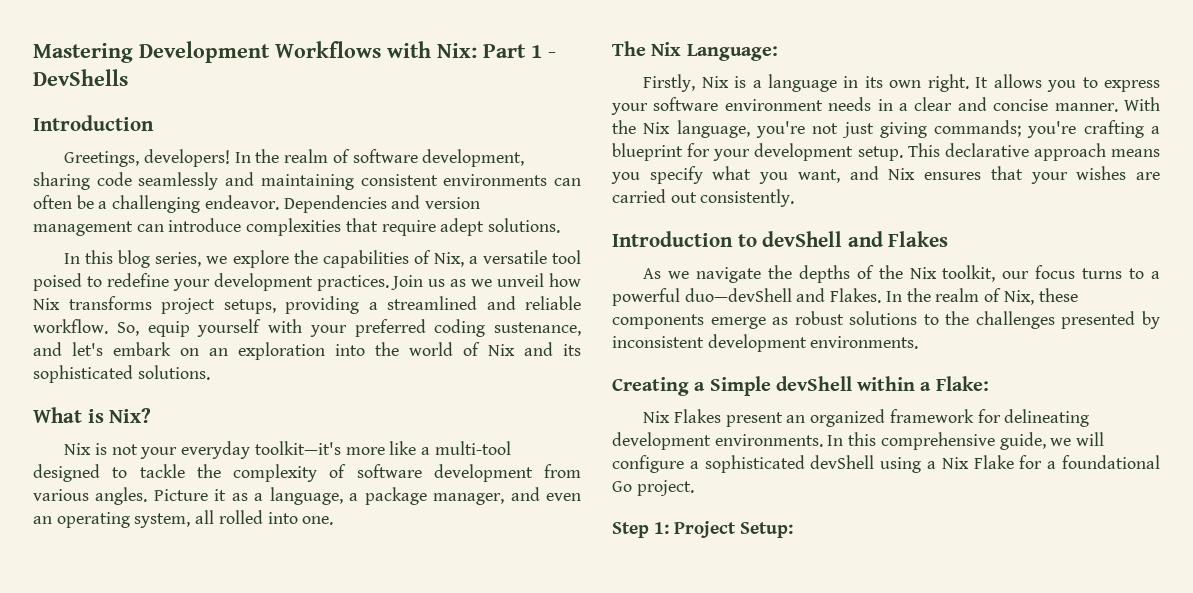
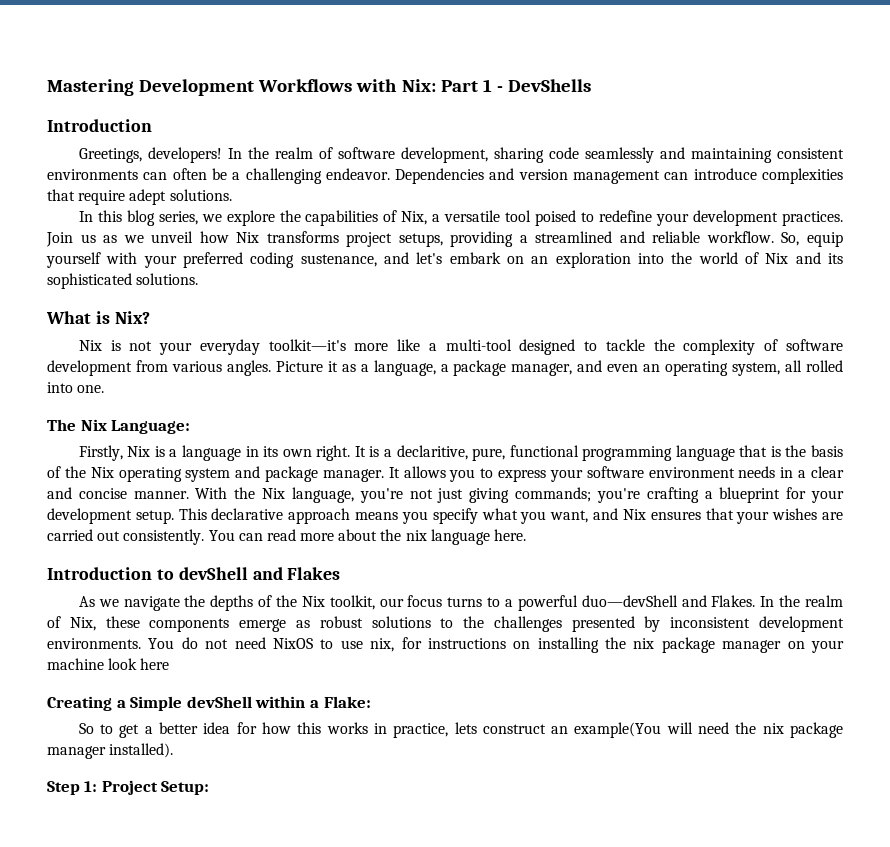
(989, 82) none -> [369,445,843,461] [47,466,400,482] is a declaritive, pure, functional programming language that is the basis of the Nix operating system and package manager. It
(795, 198) none -> [208,529,527,545] You can read more about the nix language here.
(919, 342) none -> [148,637,845,653] [47,658,170,670] You do not need NixOS to use nix, for instructions on installing the nix package manager on your machine look here
[643,409,1090,427] [612,432,1105,450] [612,455,1160,473] [612,480,694,496] Nix Flakes present an organized framework for delineating development environments. In this comprehensive guide, we will configure a sophisticated devShell using a Nix Flake for a foundational Go project. -> [78,722,843,738] [47,743,174,759] So to get a better idea for how this works in practice, lets construct an example(You will need the nix package manager installed).

